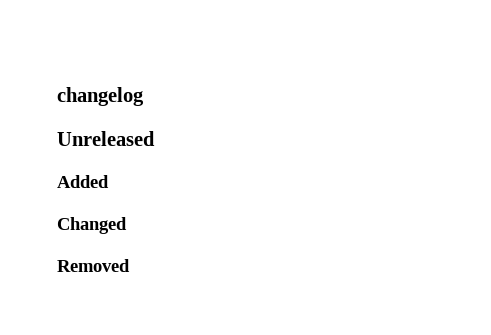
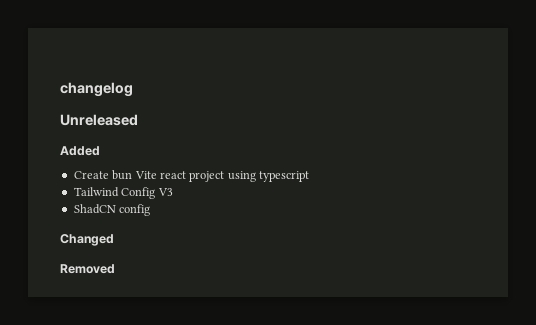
(109, 181) none -> [73,170,309,182] [73,187,173,199] [73,204,151,216] // Create bun Vite react project using typescript // Tailwind Config V3 // ShadCN config

